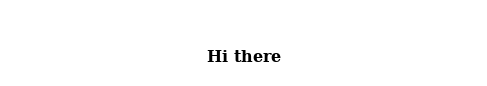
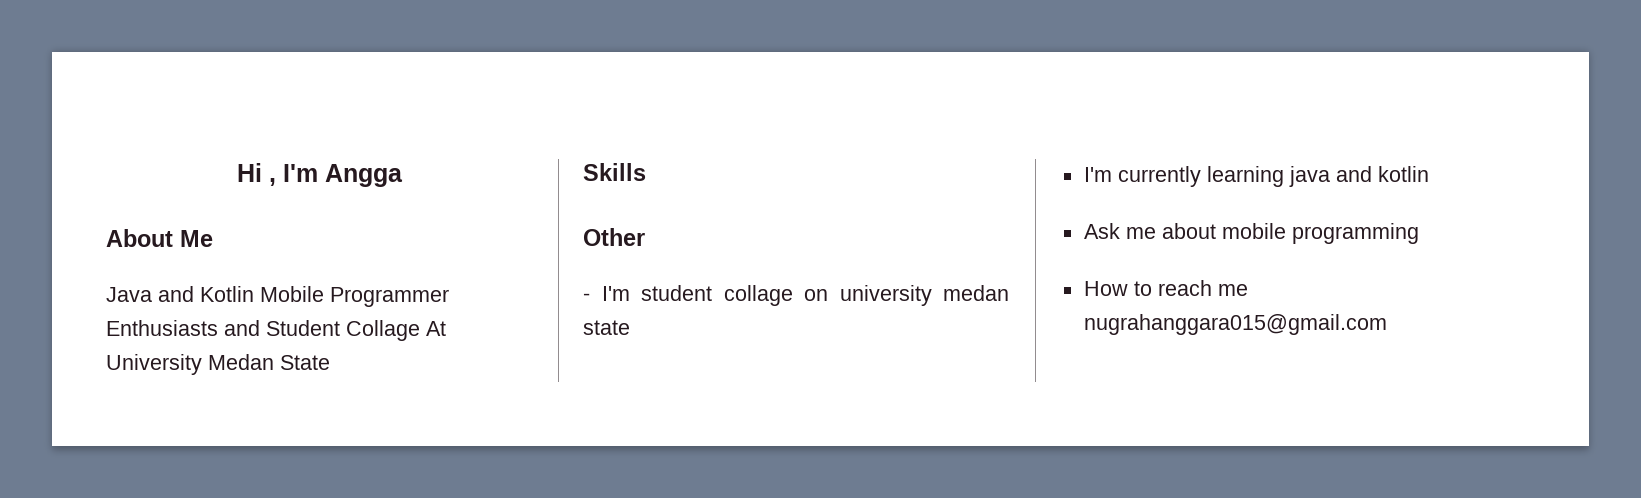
[233,50,281,62] there -> [268,164,403,187] [106,229,213,247] [106,286,449,307] [106,320,446,341] [106,354,330,375] [583,163,646,181] [583,228,645,246] [583,285,1009,306] [583,320,630,335] [1083,166,1429,187] [1083,223,1419,244] [1083,280,1248,296] [1083,314,1387,335] , I'm Angga // About Me // Java and Kotlin Mobile Programmer Enthusiasts and Student Collage At University Medan State // Skills // Other // - I'm student collage on university medan state // I'm currently learning java and kotlin // Ask me about mobile programming // How to reach me nugrahanggara015@gmail.com

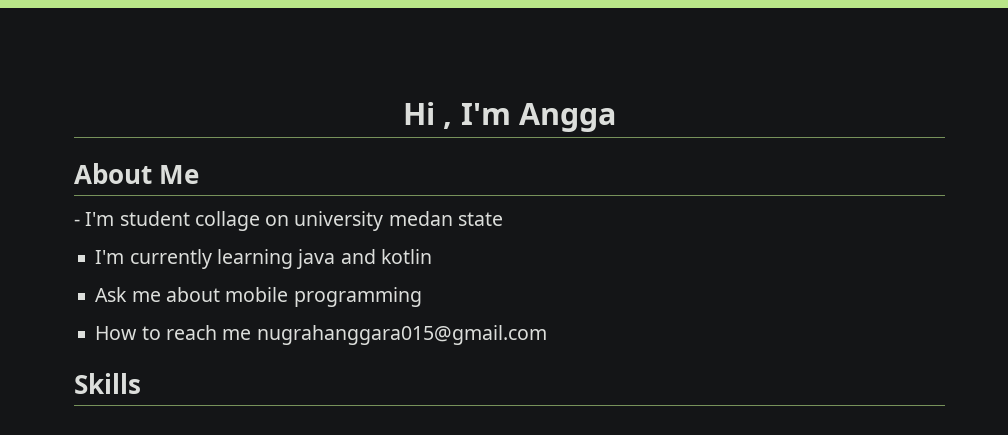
[106,286,449,307] [106,320,446,341] [106,354,330,375] [583,163,646,181] [583,228,645,246] // Java and Kotlin Mobile Programmer Enthusiasts and Student Collage At University Medan State // Skills // Other -> (200, 174) none
(1387, 324) none -> [74,373,141,394] // Skills

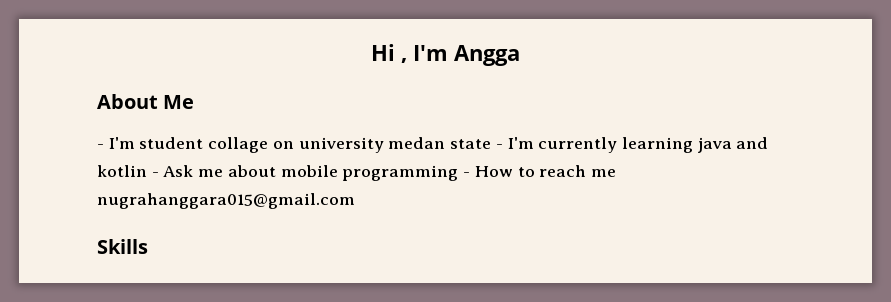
(503, 219) // -> [495,144,503,149] -
(432, 256) // -> [151,172,159,177] -
(422, 297) // -> [463,172,471,177] -

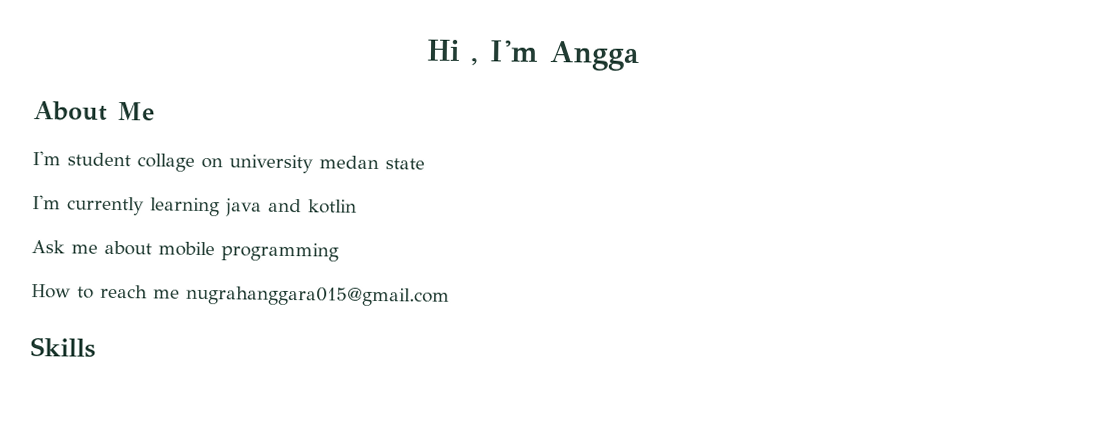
[97,144,104,149] - -> (155, 111) none
[495,144,503,149] - -> (425, 164) //
[151,172,159,177] - -> (357, 206) //
[463,172,471,177] - -> (339, 252) //

